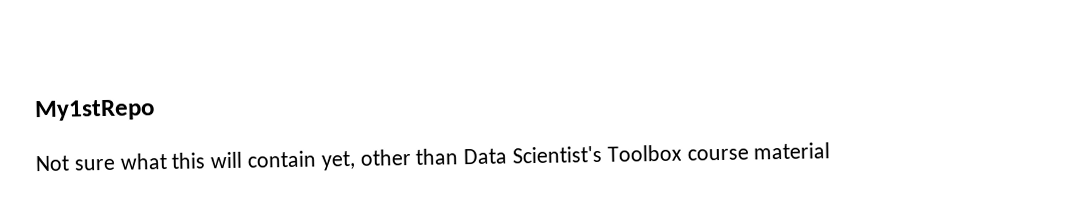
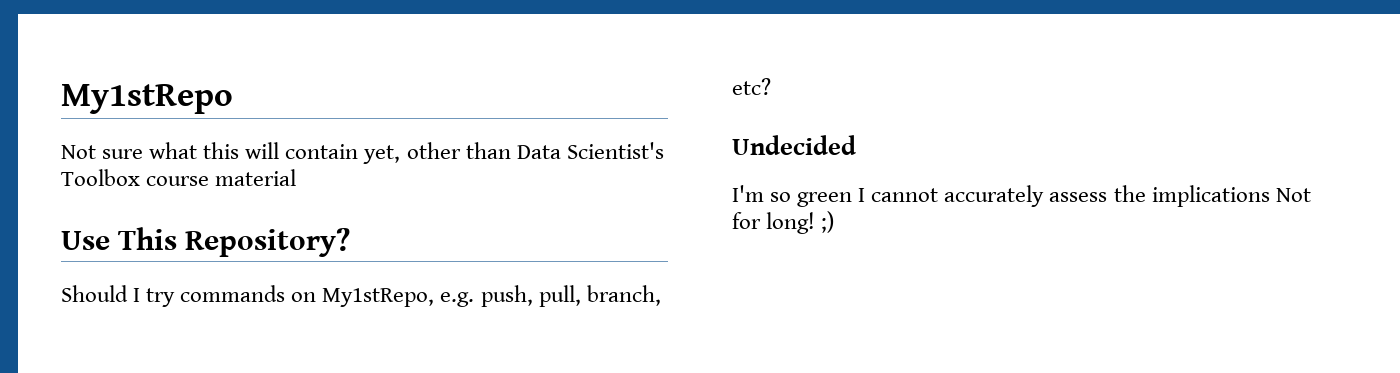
(831, 151) none -> [61,227,351,257] [61,285,661,307] [732,78,771,95] [732,135,856,155] [732,185,1311,207] [732,211,835,234] // Use This Repository? // Should I try commands on My1stRepo, e.g. push, pull, branch, etc? // Undecided // I'm so green I cannot accurately assess the implications Not for long! ;)

